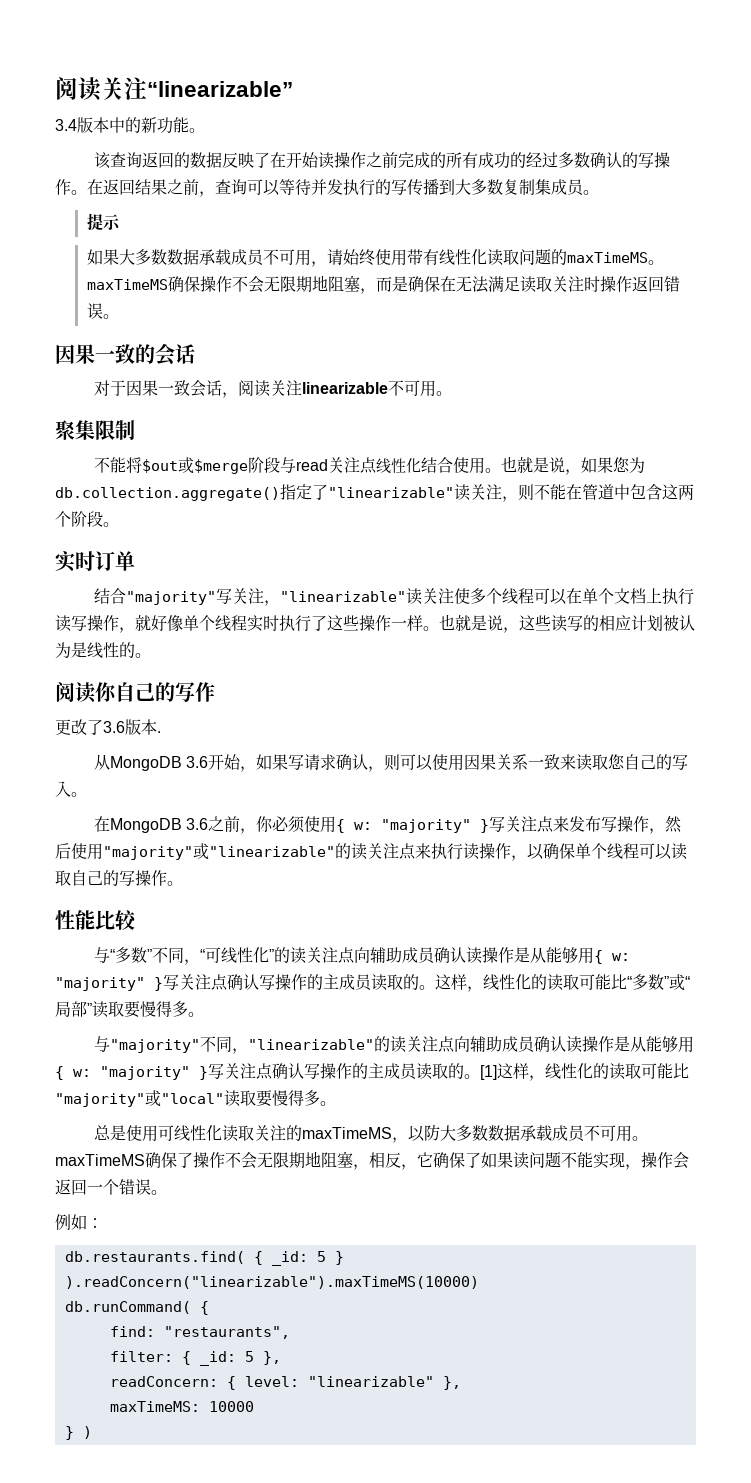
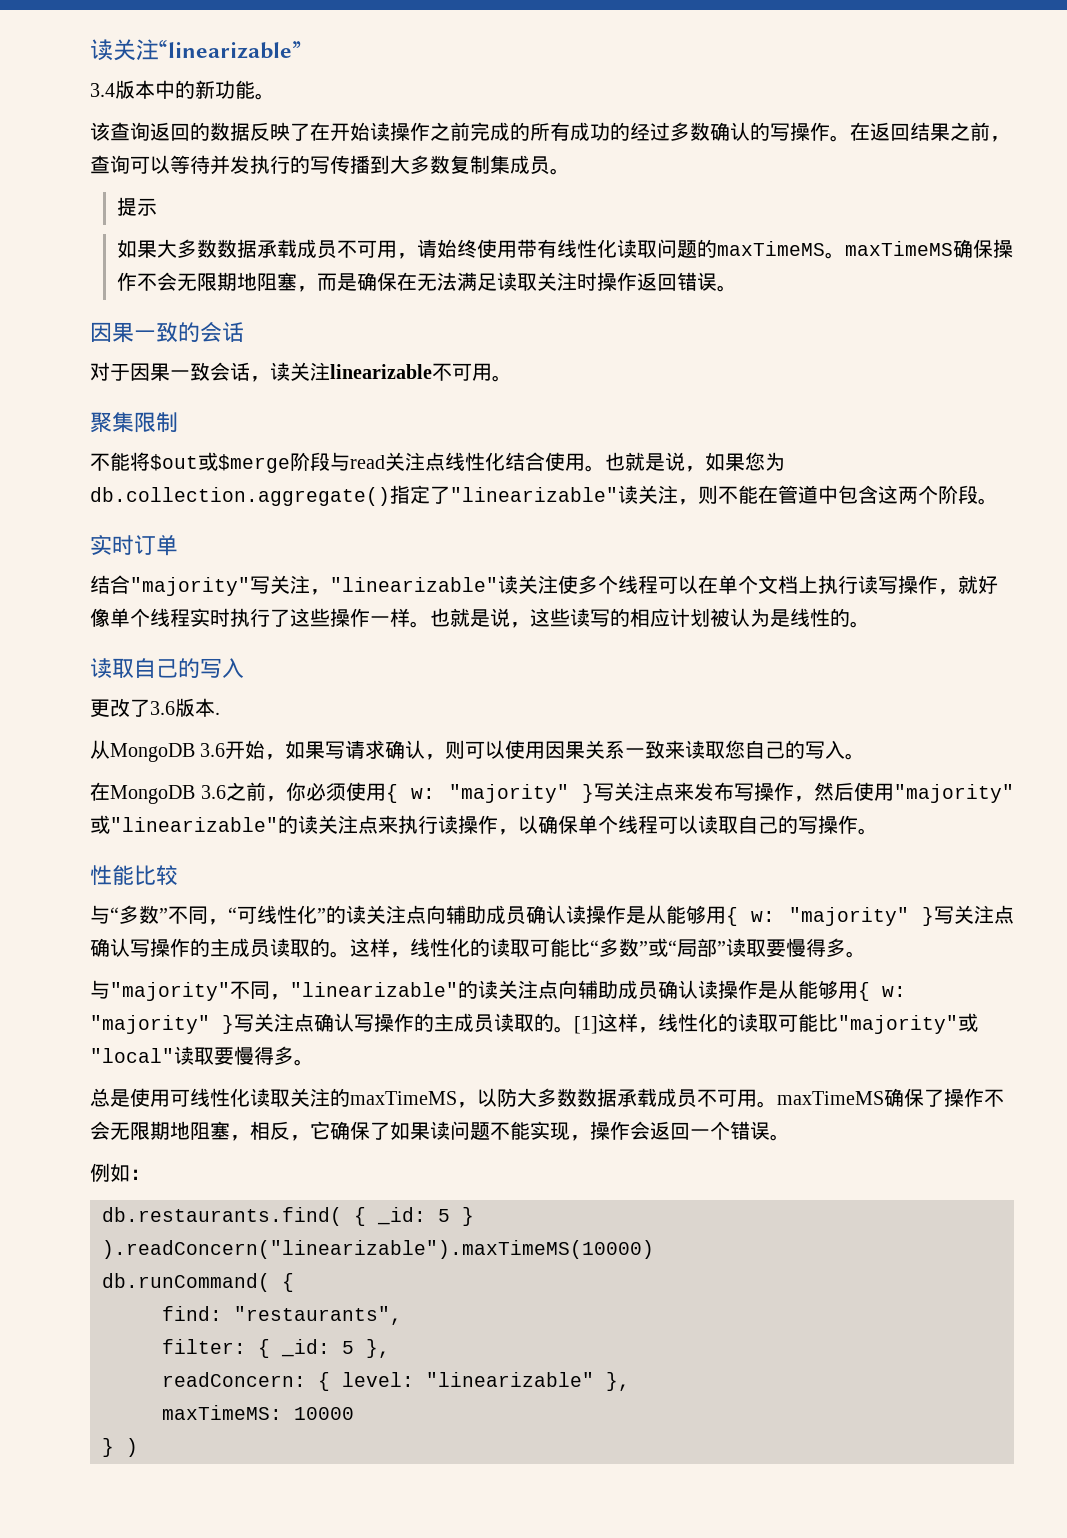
[55,77,78,100] 阅 -> (90, 50) none
[237,380,254,396] 阅 -> (270, 379) none
[55,682,215,703] 阅读你自己的写作 -> [90,658,244,679] 读取自己的写入

